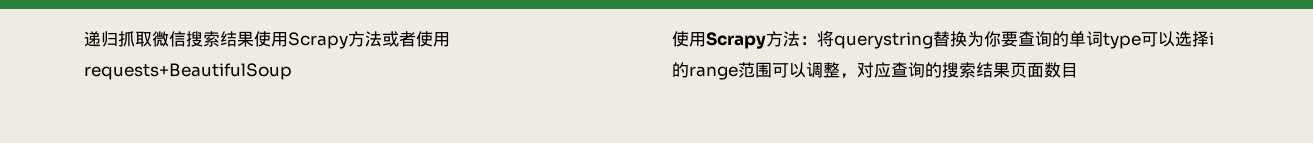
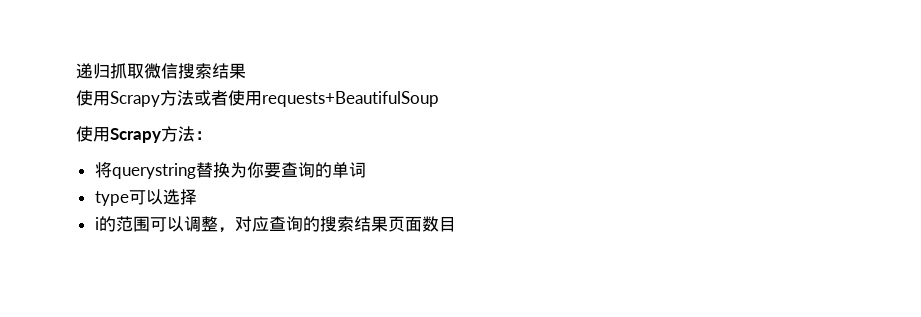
(254, 39) none -> (246, 71) //
(817, 40) none -> (212, 135) //
(1103, 39) none -> (366, 170) //
[1209,32,1214,45] [672,62,738,80] i的range -> [94,216,116,232] // i的

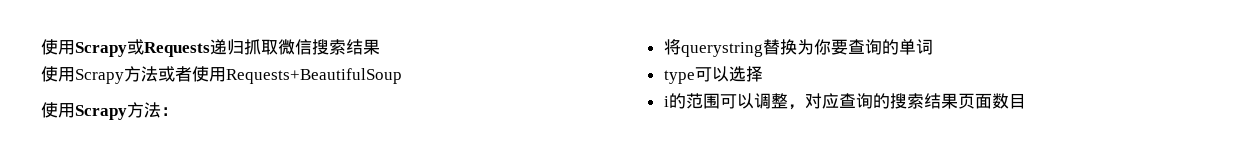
(76, 71) none -> [41,39,210,57] 使用Scrapy或Requests
[262,91,439,107] requests+BeautifulSoup -> [226,68,402,84] Requests+BeautifulSoup

